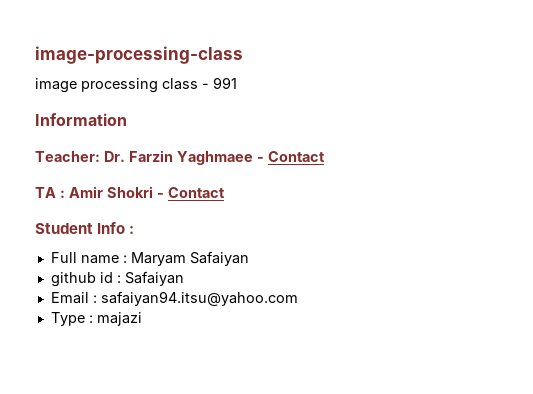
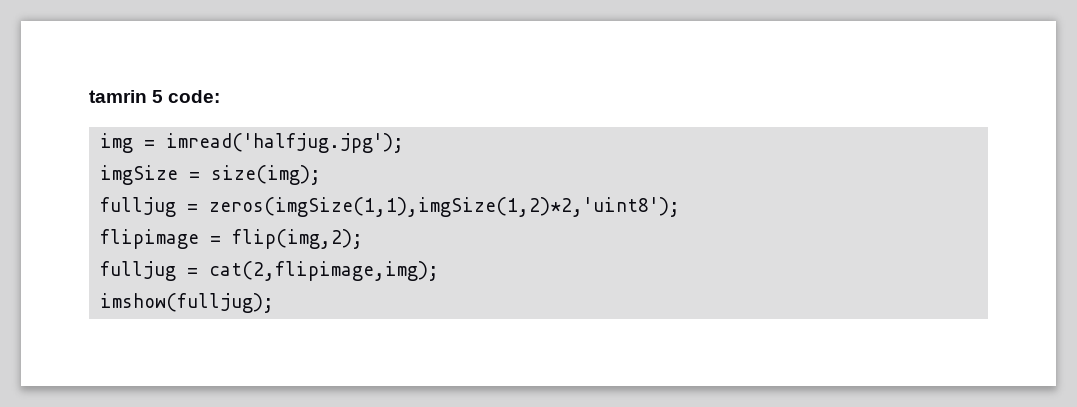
[35,46,243,64] [35,77,237,93] [35,113,127,126] [35,150,325,165] [35,186,225,198] [35,222,135,234] [50,251,249,266] [50,271,184,287] [50,291,298,306] [50,312,142,326] image-processing-class // image processing class - 991 // Information // Teacher: Dr. Farzin Yaghmaee - Contact // TA : Amir Shokri - Contact // Student Info : // Full name : Maryam Safaiyan // github id : Safaiyan // Email : safaiyan94.itsu@yahoo.com // Type : majazi -> [89,90,221,103] [100,133,405,153] [100,165,322,185] [100,197,681,217] [100,229,364,249] [100,261,440,281] [100,293,275,313] tamrin 5 code: // img = imread('halfjug.jpg'); // imgSize = size(img); // fulljug = zeros(imgSize(1,1),imgSize(1,2)*2,'uint8'); // flipimage = flip(img,2); // fulljug = cat(2,flipimage,img); // imshow(fulljug);

